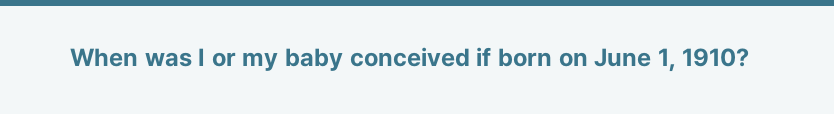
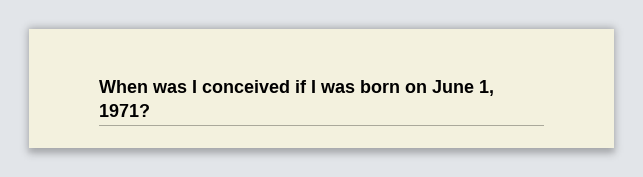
[211,47,492,71] or my baby conceived if -> [202,80,355,93] conceived if I was
[682,48,750,67] 1910? -> [99,104,150,117] 1971?

